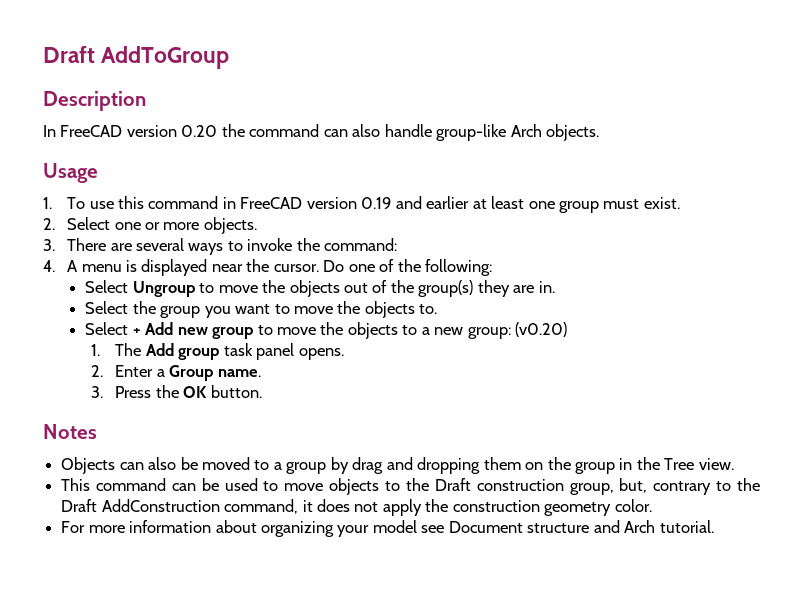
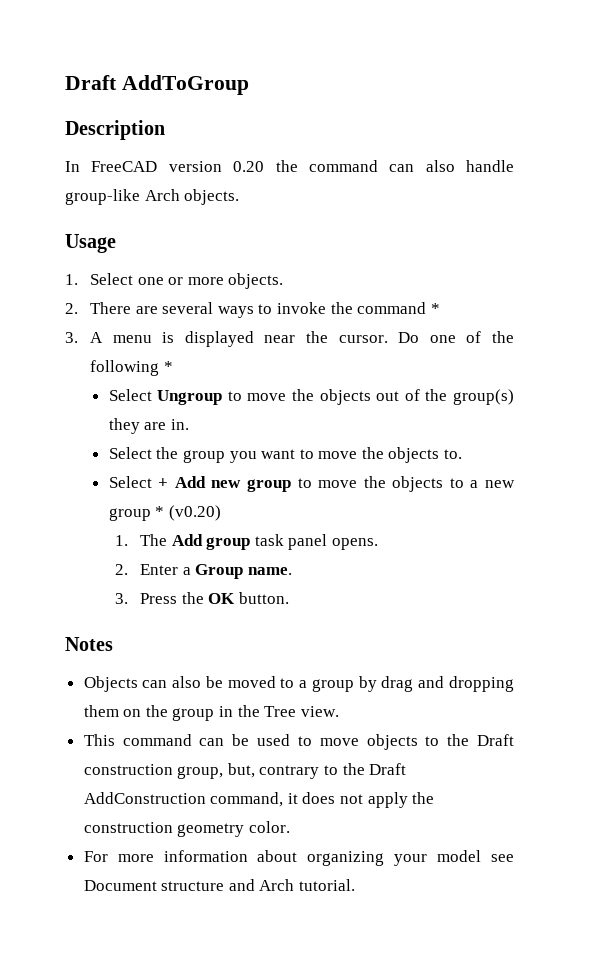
[67,196,680,213] [43,218,55,230] To use this command in FreeCAD version 0.19 and earlier at least one group must exist. // 2. -> (78, 279) none
[43,239,55,251] 3. -> [65,303,78,314] 2.
[324,238,398,251] [43,260,55,272] command: // 4. -> [357,302,440,314] [65,332,78,343] command * // 3.
[425,259,493,276] following: -> [90,360,173,376] following *
[467,327,511,339] group: -> [108,506,165,521] group *

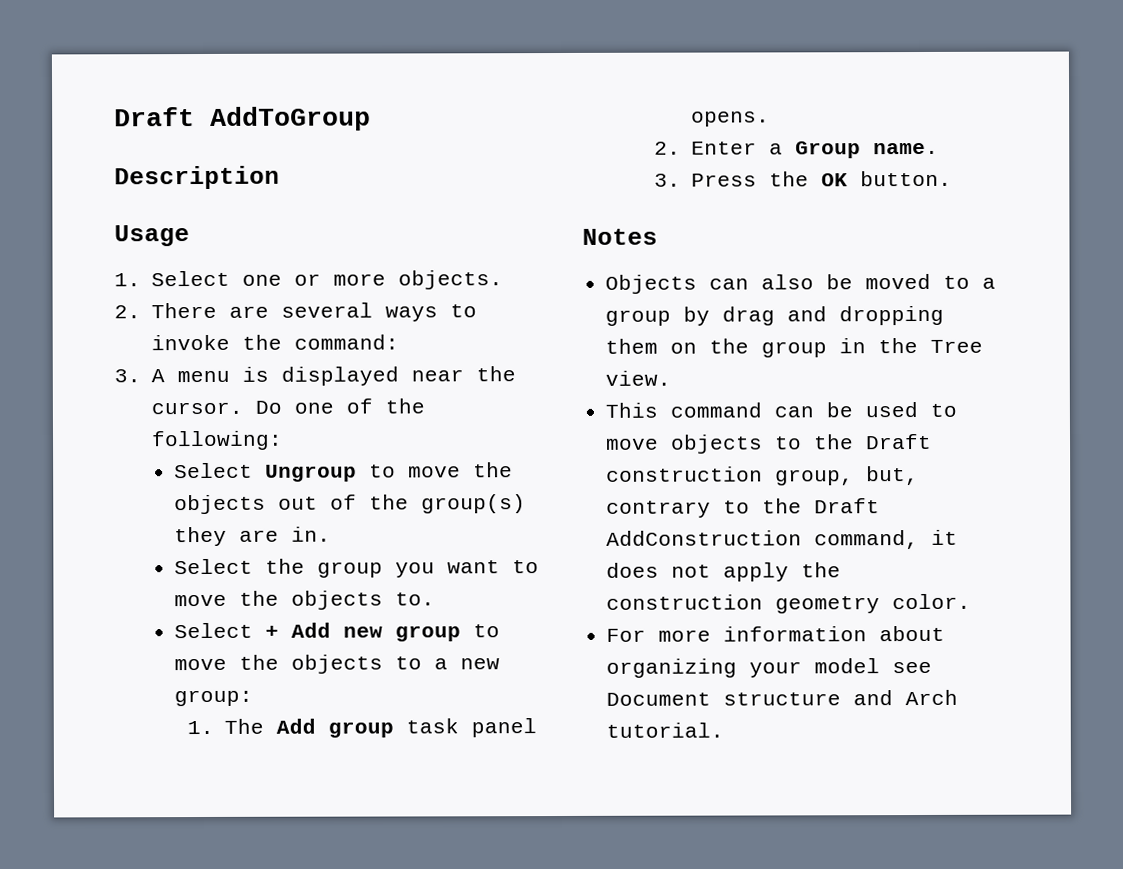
[65,160,514,172] [65,189,240,205] // In FreeCAD version 0.20 the command can also handle group-like Arch objects. -> (280, 177) none
[357,302,440,314] command * -> [293,334,399,350] command:
[90,360,173,376] following * -> [150,430,283,451] following:
[108,505,221,521] group * (v0.20) -> [174,689,254,707] group:

